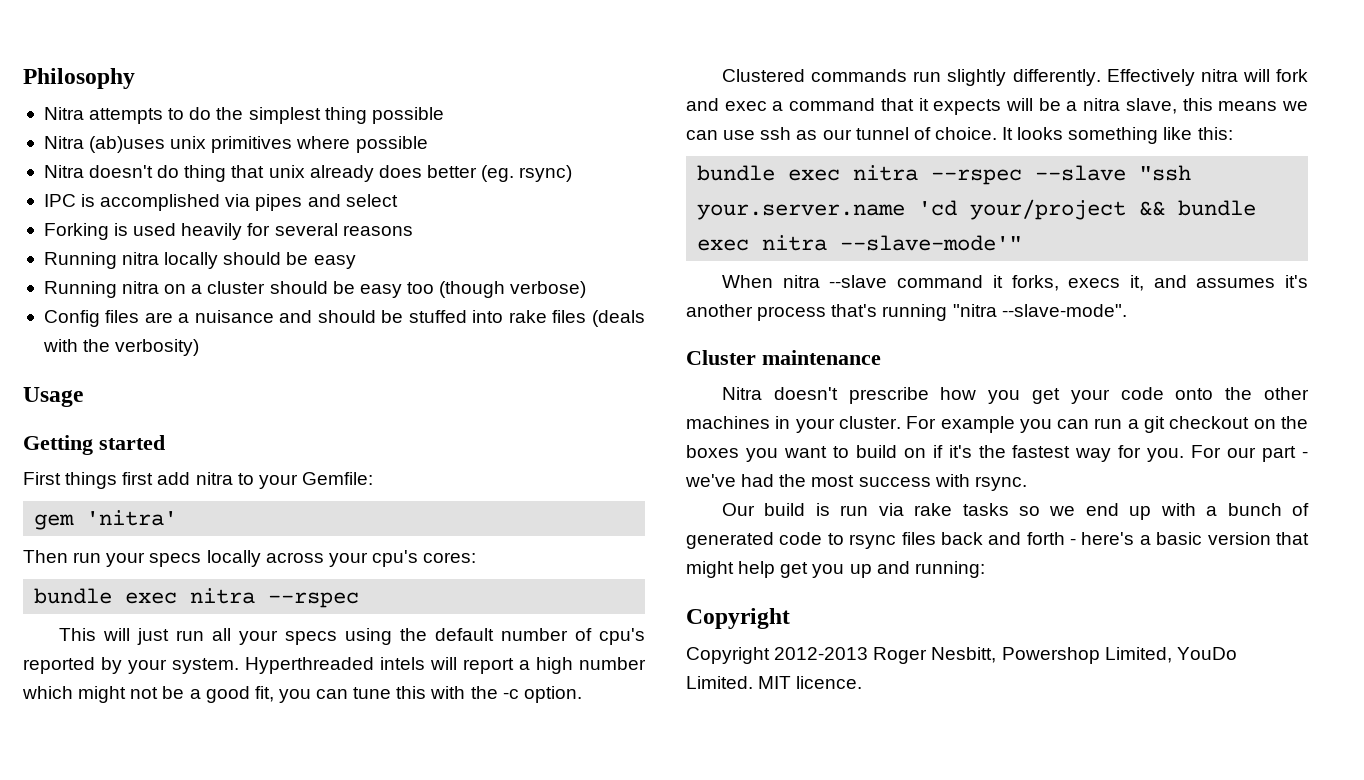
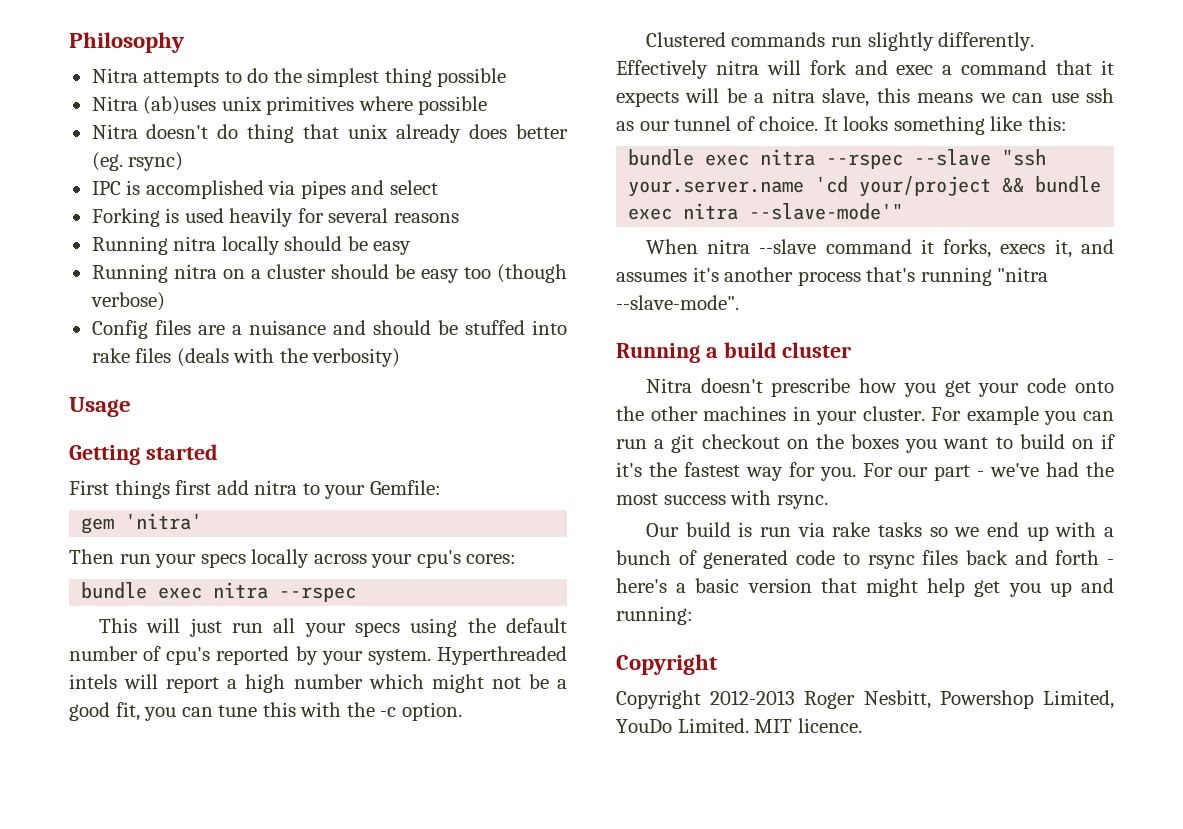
[686,350,881,365] Cluster maintenance -> [616,342,852,363] Running a build cluster

